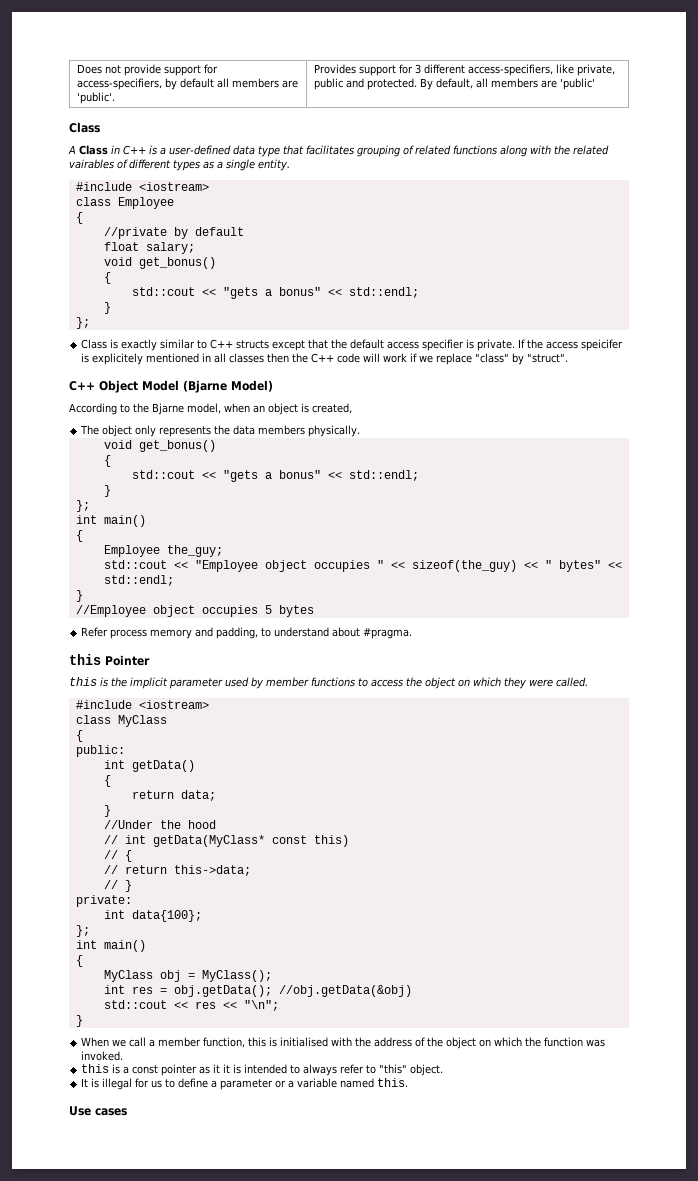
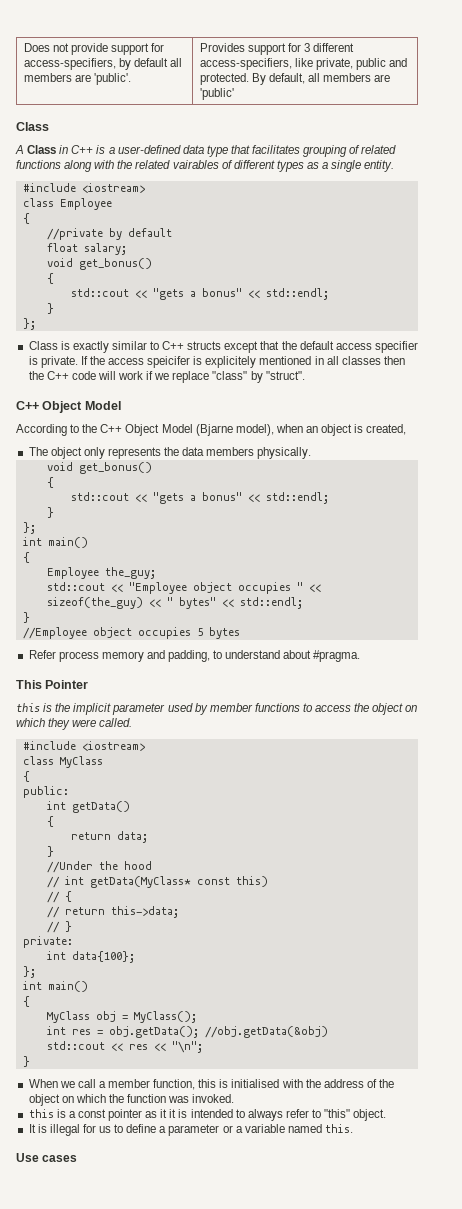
[183,380,273,393] (Bjarne Model) -> (121, 405) none
[152,403,221,415] Bjarne model, -> [100,424,274,436] C++ Object Model (Bjarne model),
[69,654,101,665] this -> [16,680,42,689] This

